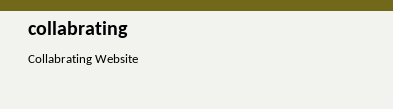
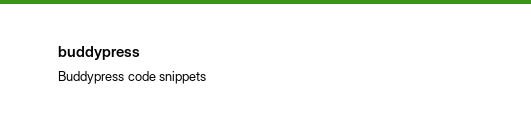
[28,21,128,38] [28,54,139,65] collabrating // Collabrating Website -> [58,46,140,60] [58,71,207,84] buddypress // Buddypress code snippets

